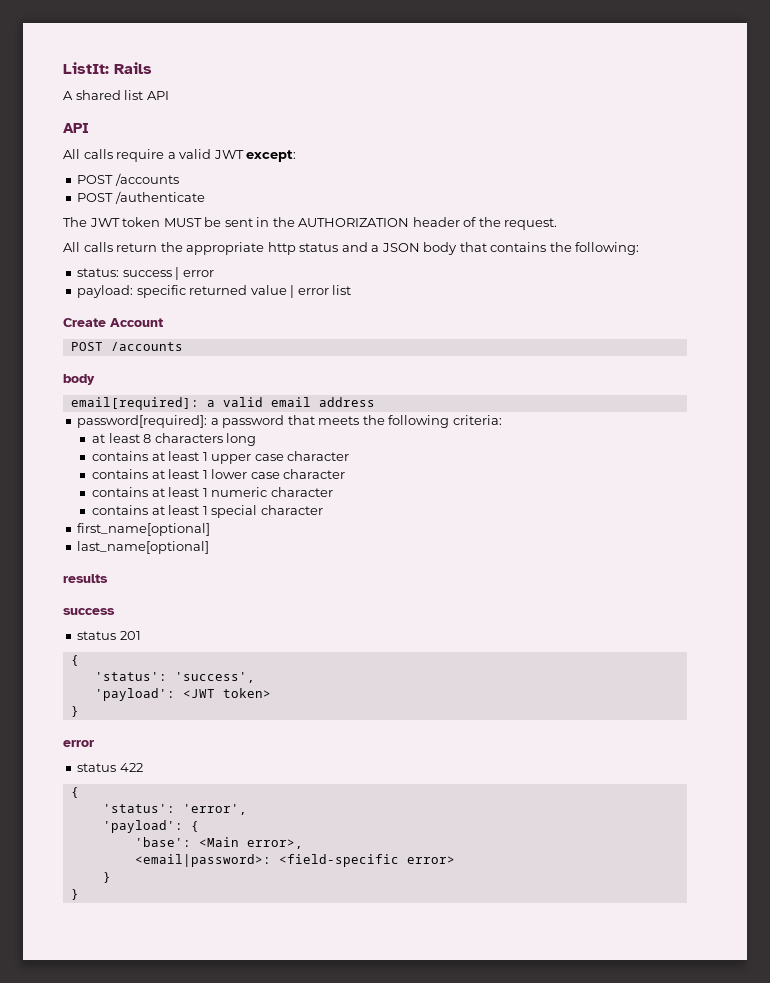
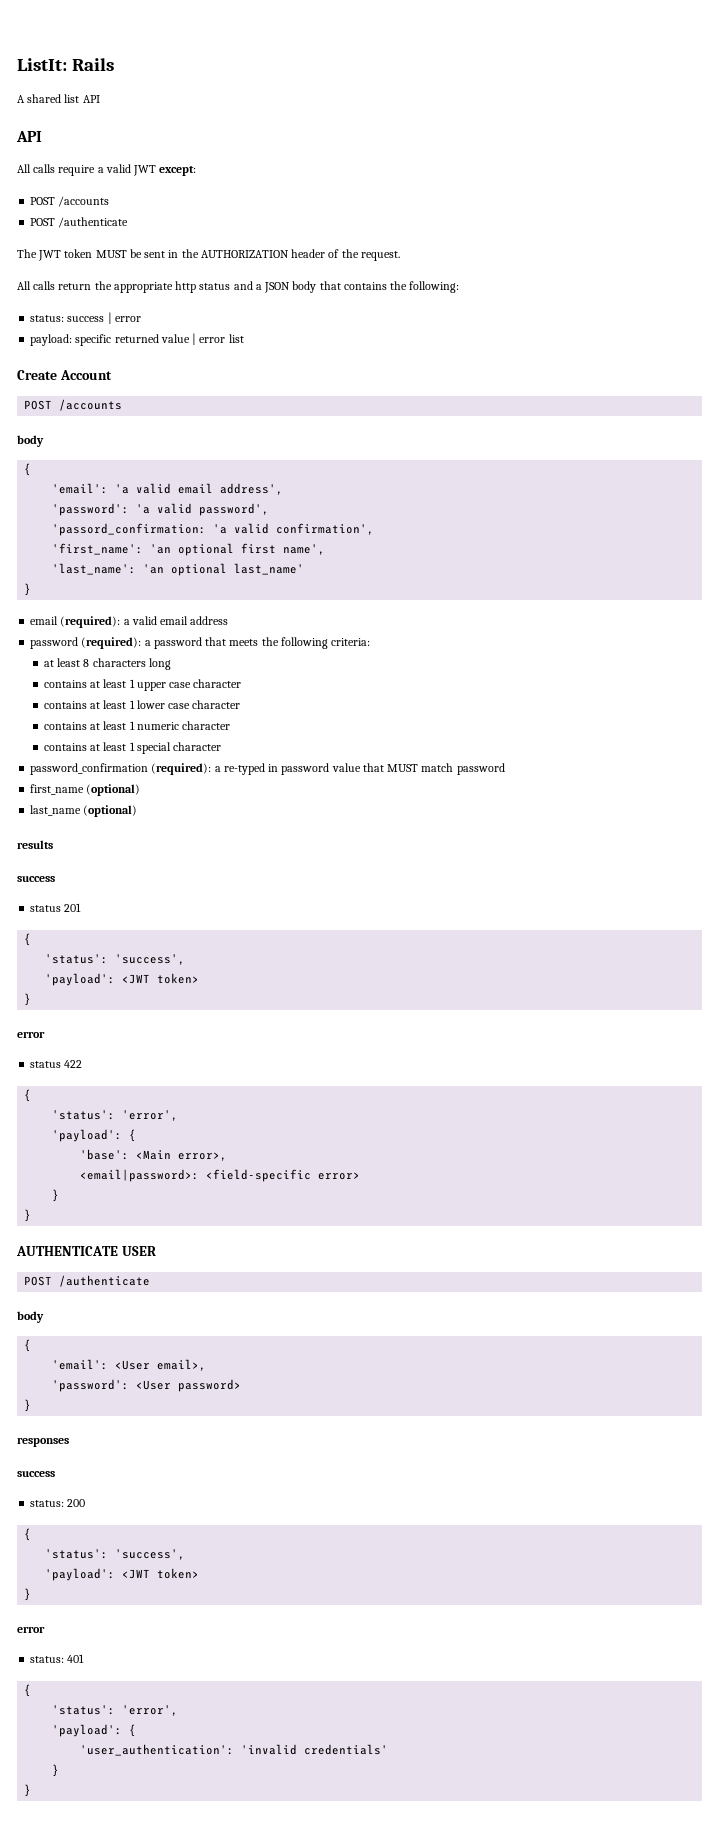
[70,397,199,410] email[required]: -> [24,463,32,476] [52,483,284,495] [52,503,270,516] [52,523,375,536] [52,543,326,556] [52,563,305,576] [24,583,32,596] [30,616,121,628] { // 'email': 'a valid email address', // 'password': 'a valid password', // 'passord_confirmation: 'a valid confirmation', // 'first_name': 'an optional first name', // 'last_name': 'an optional last_name' // } // email (required):
[77,415,208,428] password[required]: -> [30,637,142,649] password (required):
[77,523,211,536] [77,541,210,554] first_name[optional] // last_name[optional] -> [30,763,505,775] [30,784,141,796] [30,805,138,817] password_confirmation (required): a re-typed in password value that MUST match password // first_name (optional) // last_name (optional)
(79, 894) none -> [16,1246,156,1256] [24,1275,151,1287] [17,1311,44,1323] [24,1339,32,1352] [52,1359,207,1371] [52,1379,242,1392] [24,1399,32,1412] [17,1437,69,1447] [17,1471,55,1477] [30,1499,86,1507] [24,1528,32,1541] [45,1549,186,1560] [45,1568,200,1581] [24,1588,32,1601] [17,1626,45,1633] [30,1654,85,1663] [24,1684,32,1697] [52,1705,179,1716] [52,1724,137,1737] [80,1744,389,1756] [52,1764,60,1777] [24,1784,32,1797] // AUTHENTICATE USER // POST /authenticate // body // { // 'email': <User email>, // 'password': <User password> // } // responses // success // status: 200 // { // 'status': 'success', // 'payload': <JWT token> // } // error // status: 401 // { // 'status': 'error', // 'payload': { // 'user_authentication': 'invalid credentials' // } // }

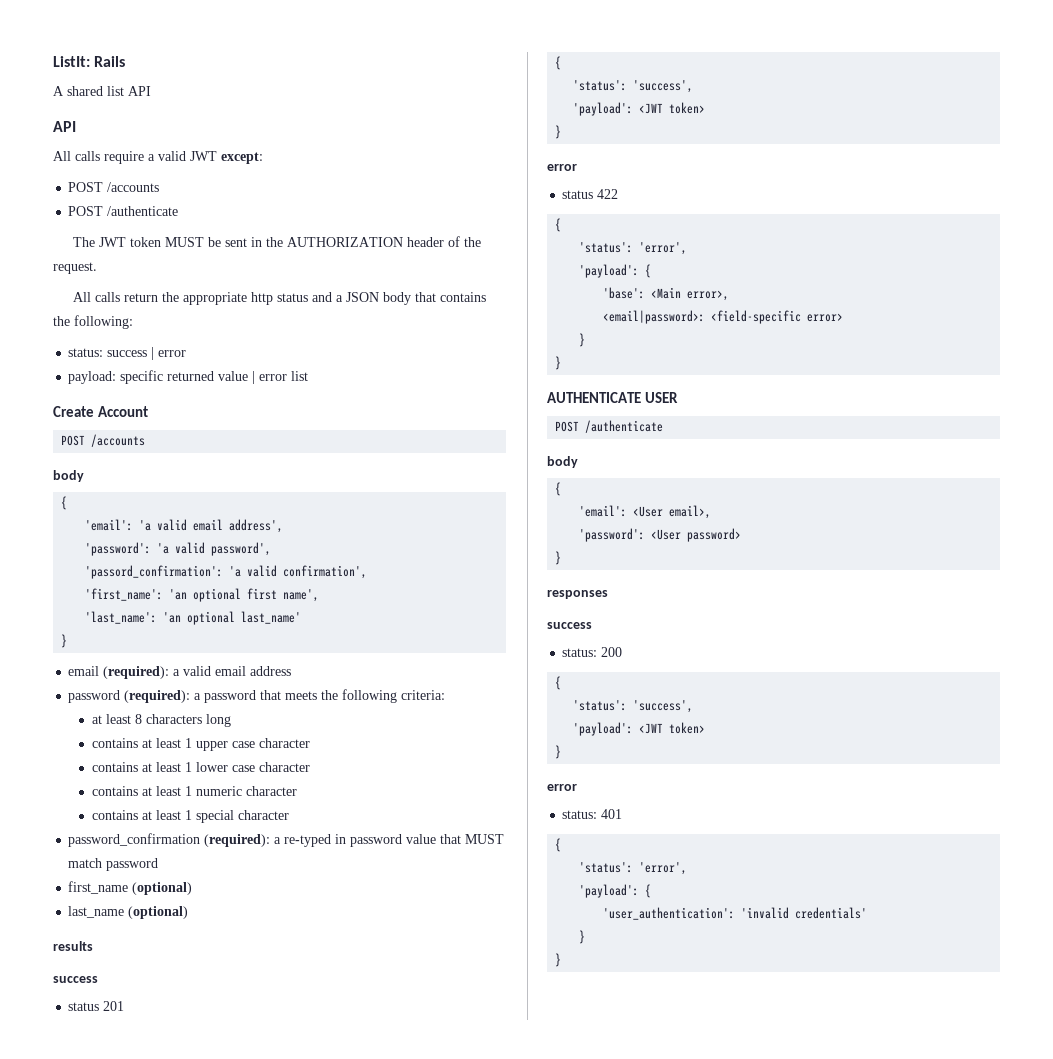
[52,523,207,536] 'passord_confirmation: -> [85,565,224,579] 'passord_confirmation':

